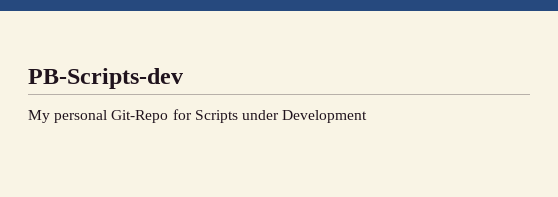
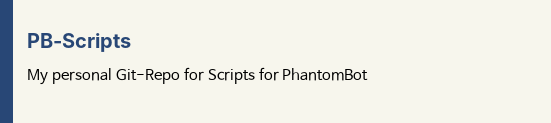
[28,68,183,89] PB-Scripts-dev -> [27,33,131,52] PB-Scripts
[241,110,368,123] under Development -> [258,67,369,81] for PhantomBot

